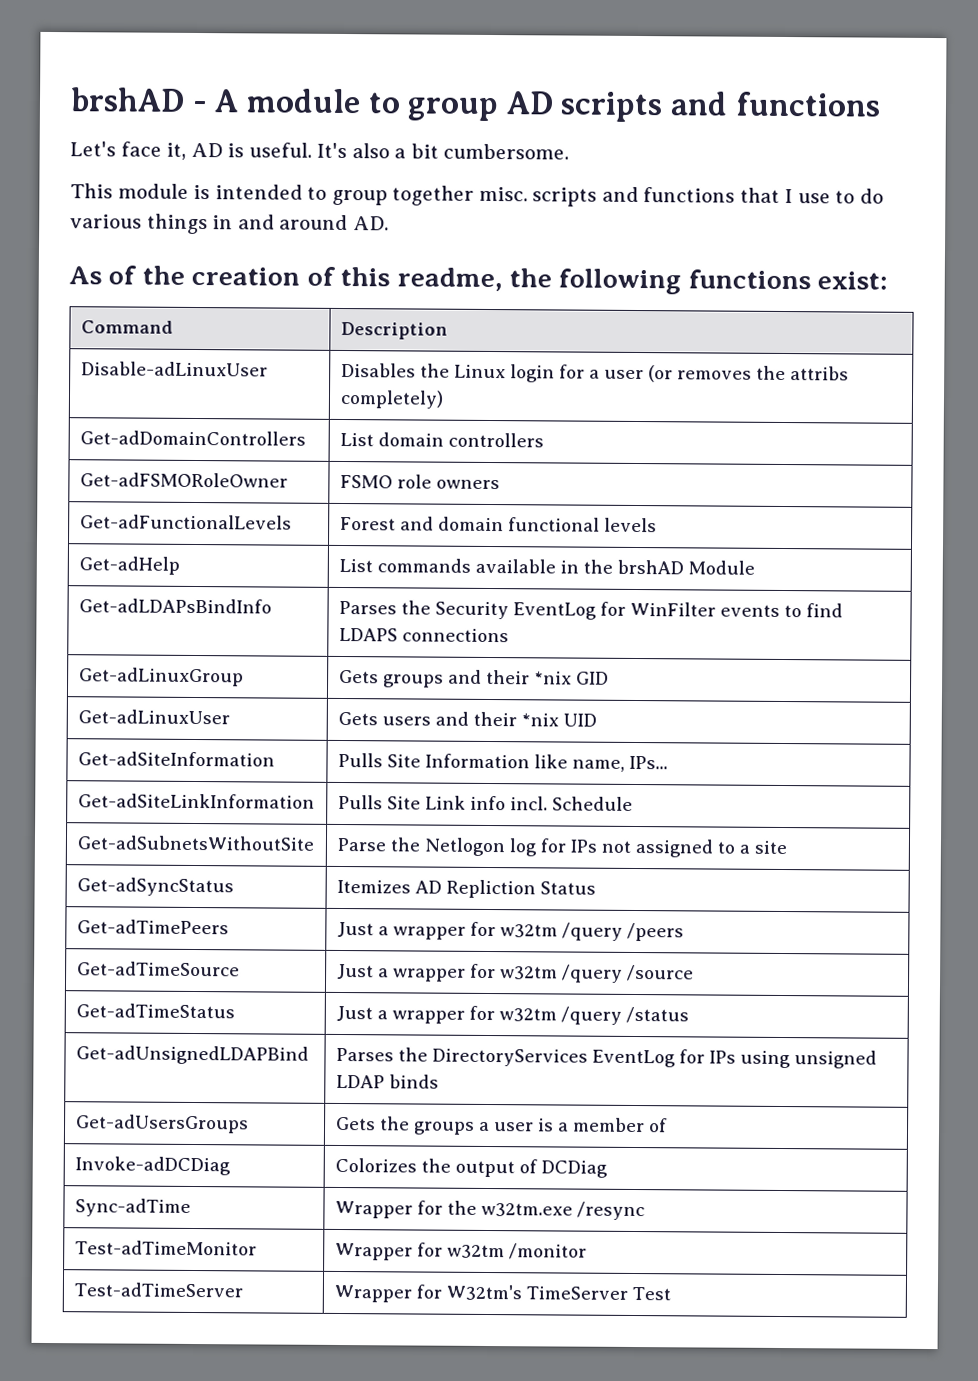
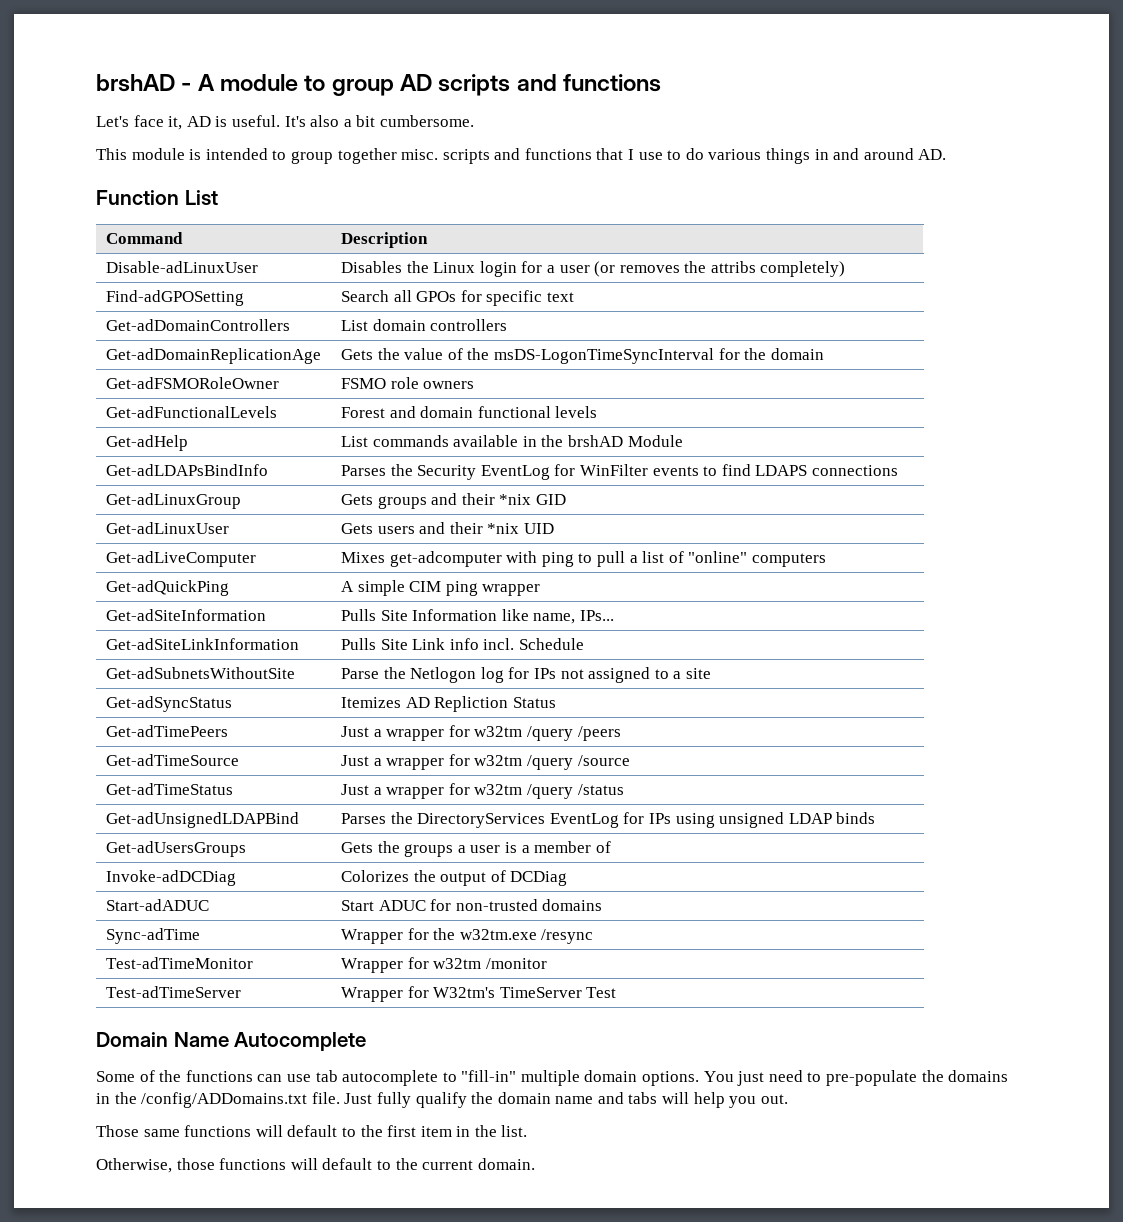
[69,265,889,295] As of the creation of this readme, the following functions exist: -> [96,190,218,205] Function List
[79,430,306,446] [339,432,544,448] Get-adDomainControllers | List domain controllers -> [105,290,244,306] [340,290,574,306] [105,319,290,331] [340,319,508,331] [105,348,321,364] [340,348,824,364] Find-adGPOSetting | Search all GPOs for specific text // Get-adDomainControllers | List domain controllers // Get-adDomainReplicationAge | Gets the value of the msDS-LogonTimeSyncInterval for the domain
(597, 720) none -> [105,551,256,567] [340,551,826,567] [105,580,229,596] [340,580,541,596] // Get-adLiveComputer | Mixes get-adcomputer with ping to pull a list of "online" computers // Get-adQuickPing | A simple CIM ping wrapper
(608, 1169) none -> [105,899,209,911] [340,899,603,911] // Start-adADUC | Start ADUC for non-trusted domains
(671, 1293) none -> [96,1032,367,1051] [96,1070,1009,1086] [96,1092,788,1108] [96,1125,528,1137] [96,1158,535,1173] // Domain Name Autocomplete // Some of the functions can use tab autocomplete to "fill-in" multiple domain options. You just need to pre-populate the domains in the /config/ADDomains.txt file. Just fully qualify the domain name and tabs will help you out. // Those same functions will default to the first item in the list. // Otherwise, those functions will default to the current domain.

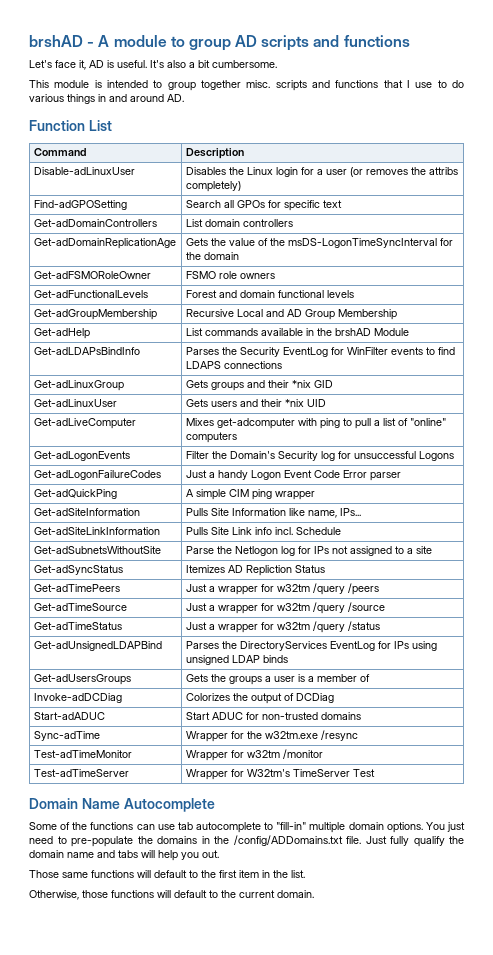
(598, 412) none -> [33,309,157,320] [185,309,397,320] // Get-adGroupMembership | Recursive Local and AD Group Membership
(826, 560) none -> [33,451,130,461] [185,451,454,461] [33,470,161,480] [185,470,401,481] // Get-adLogonEvents | Filter the Domain's Security log for unsuccessful Logons // Get-adLogonFailureCodes | Just a handy Logon Event Code Error parser

